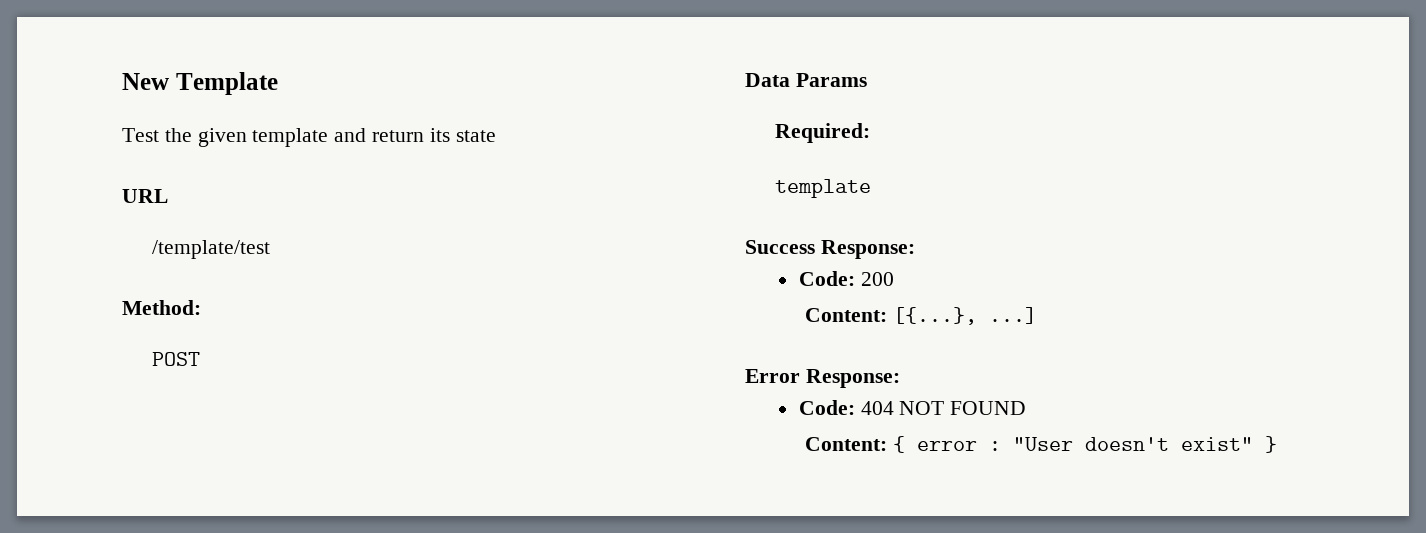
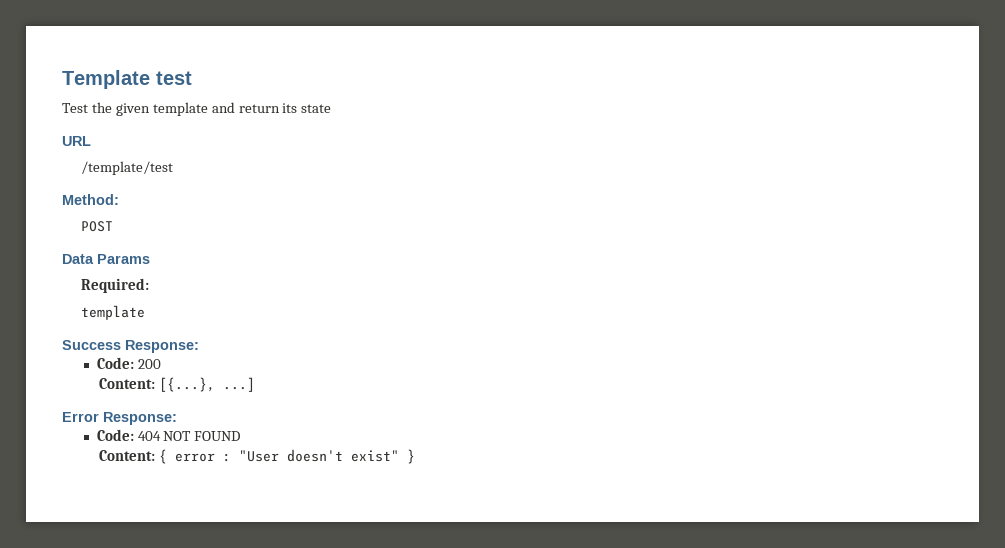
[122,73,169,90] New -> (62, 79) none
(278, 83) none -> [156,71,192,85] test

